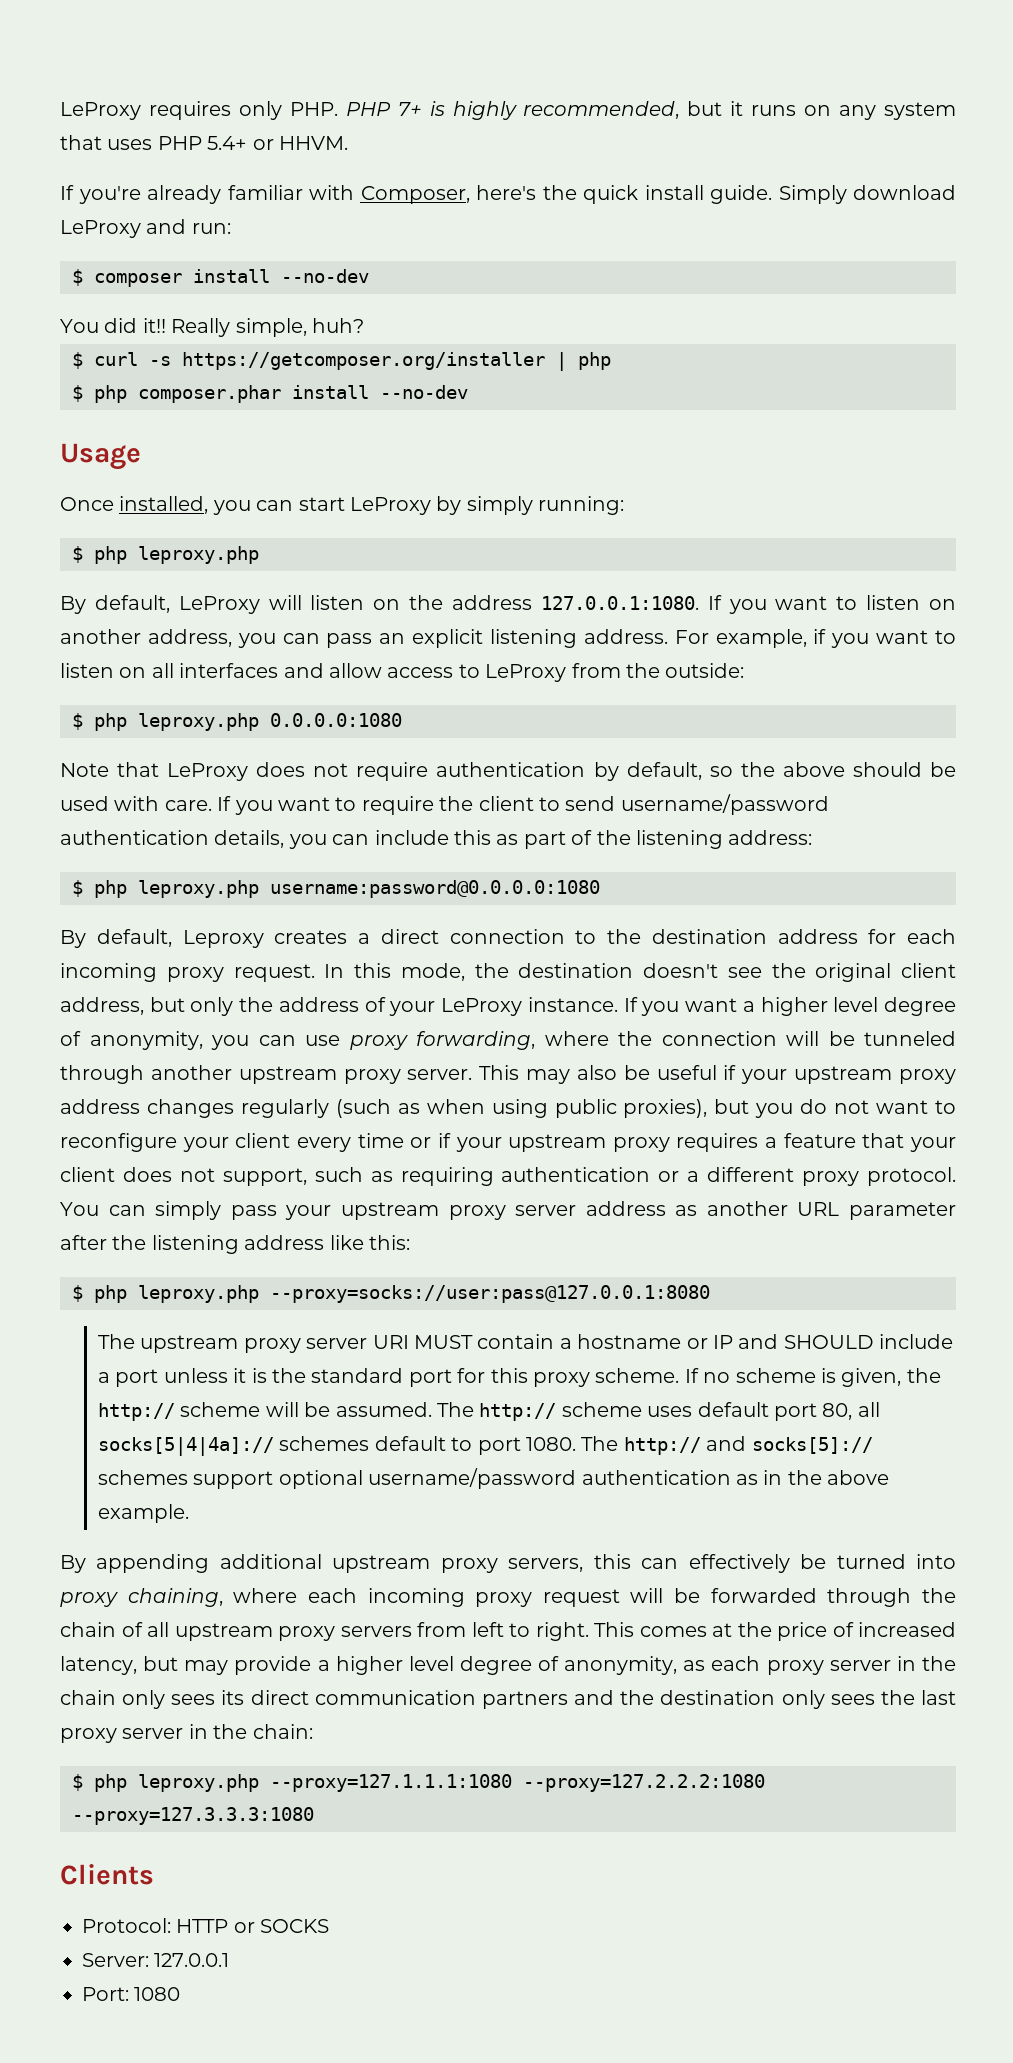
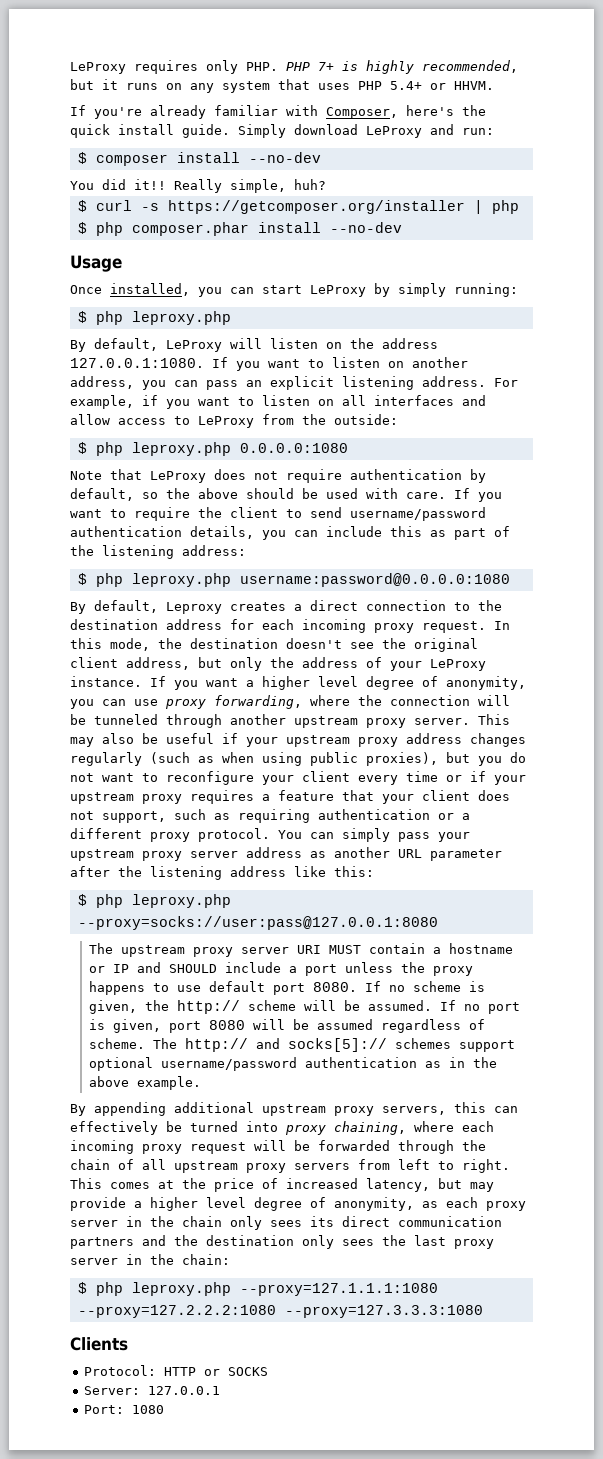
[233,1368,680,1387] it is the standard port for this proxy scheme. -> [401,962,474,976] [89,981,358,995] the proxy happens to use default port 8080.
[436,1402,880,1421] [97,1436,576,1456] The http:// scheme uses default port 80, all socks[5|4|4a]:// schemes default to port 1080. -> [440,1000,521,1014] [89,1019,486,1033] [89,1038,146,1049] If no port is given, port 8080 will be assumed regardless of scheme.

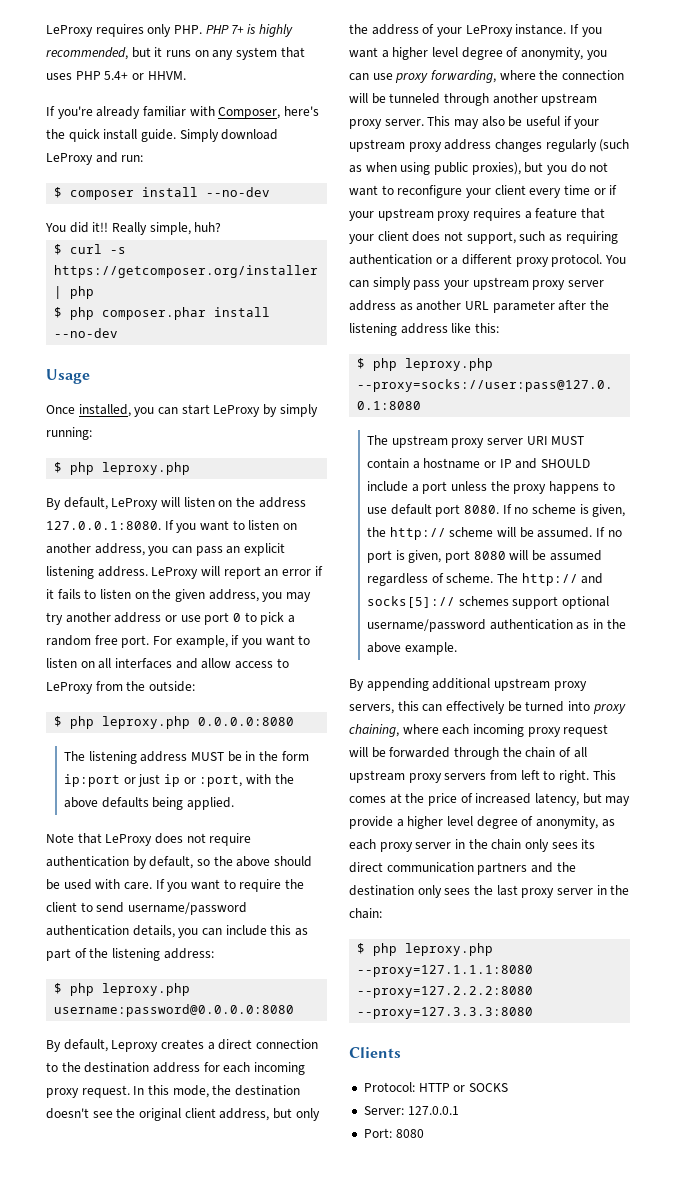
[70,358,204,368] 127.0.0.1:1080. -> [46,521,161,530] 127.0.0.1:8080.
(486, 381) none -> [151,566,323,579] [46,589,311,602] [46,612,295,625] [46,635,150,648] LeProxy will report an error if it fails to listen on the given address, you may try another address or use port 0 to pick a random free port.
[239,443,348,453] 0.0.0.0:1080 -> [198,717,295,726] [64,751,309,764] [64,774,294,787] [64,797,235,810] 0.0.0.0:8080 // The listening address MUST be in the form ip:port or just ip or :port, with the above defaults being applied.
[239,573,510,587] username:password@0.0.0.0:1080 -> [54,1004,295,1017] username:password@0.0.0.0:8080
[239,1283,438,1296] [77,1305,483,1318] --proxy=127.1.1.1:1080 --proxy=127.2.2.2:1080 --proxy=127.3.3.3:1080 -> [357,965,534,977] [357,986,534,998] [357,1007,534,1019] --proxy=127.1.1.1:8080 --proxy=127.2.2.2:8080 --proxy=127.3.3.3:8080
[132,1405,165,1414] 1080 -> [395,1129,424,1138] 8080

